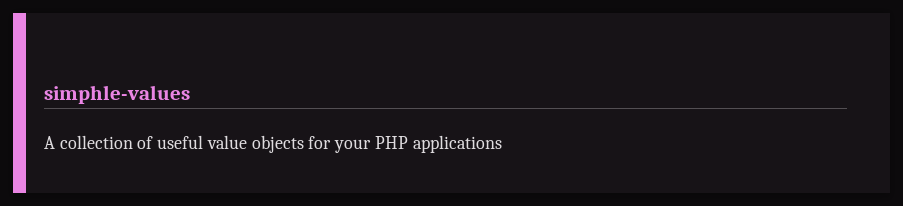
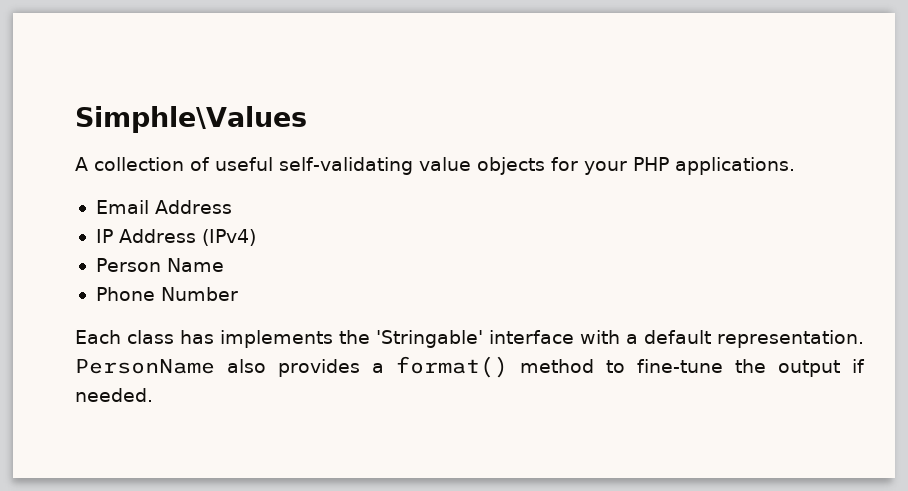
[44,85,190,104] simphle-values -> [75,106,307,133] Simphle\Values
(204, 142) none -> [279,157,413,175] self-validating
[412,135,502,153] applications -> [674,157,795,175] [95,200,232,214] [95,229,256,246] [95,258,224,272] [95,287,238,301] [75,330,864,348] [75,356,865,378] [75,388,153,402] applications. // Email Address // IP Address (IPv4) // Person Name // Phone Number // Each class has implements the 'Stringable' interface with a default representation. PersonName also provides a format() method to fine-tune the output if needed.

